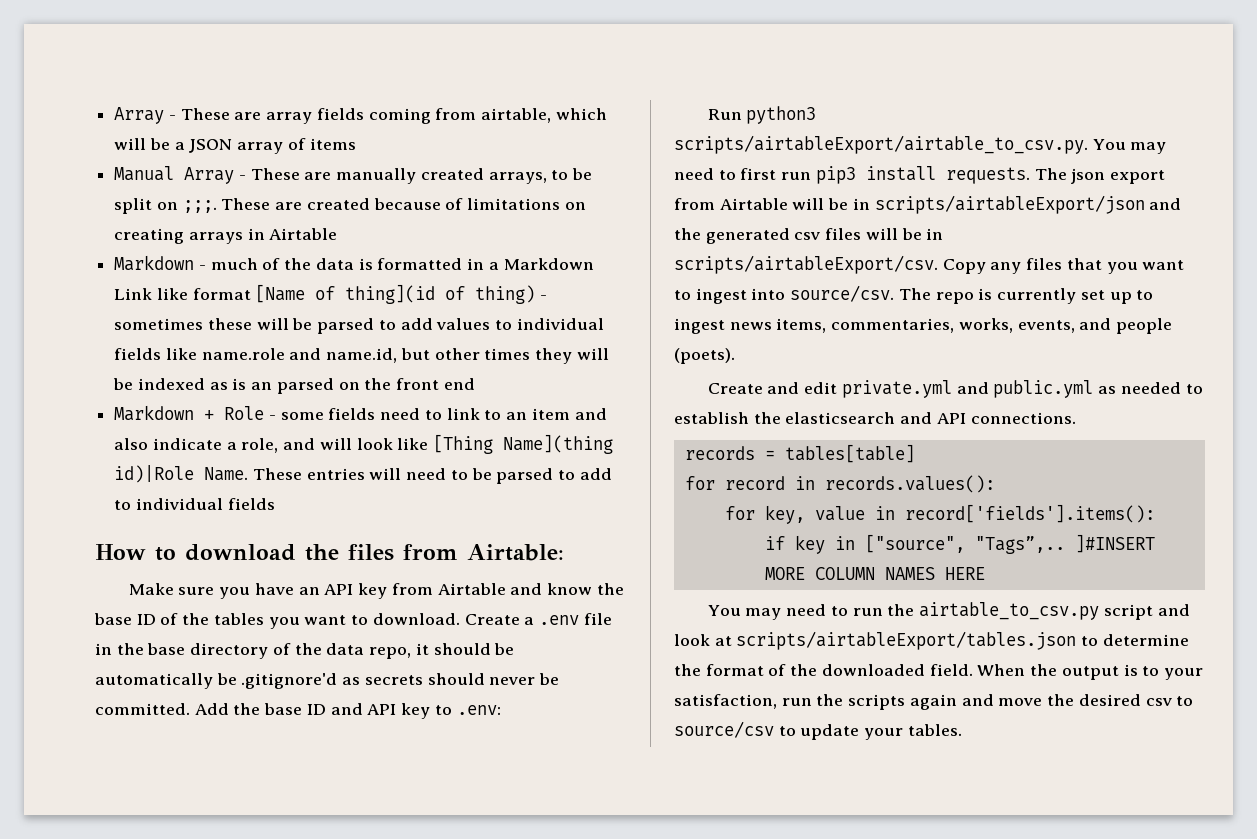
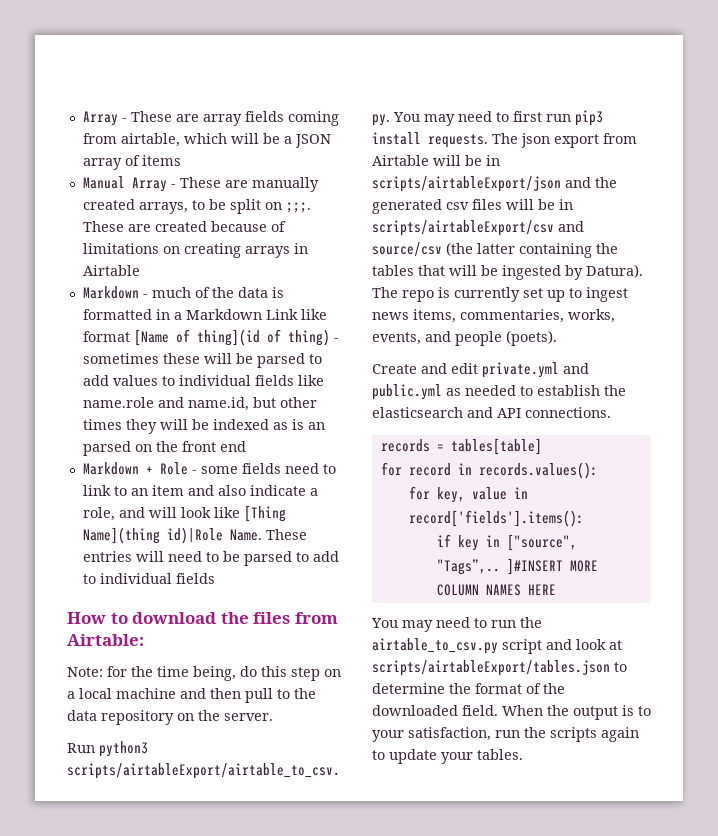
[128,583,624,599] [94,613,612,629] [95,643,515,659] [95,673,560,689] [95,703,501,719] Make sure you have an API key from Airtable and know the base ID of the tables you want to download. Create a .env file in the base directory of the data repo, it should be automatically be .gitignore'd as secrets should never be committed. Add the base ID and API key to .env: -> [67,666,341,681] [67,688,316,703] [67,710,273,725] Note: for the time being, do this step on a local machine and then pull to the data repository on the server.
[674,255,1185,274] [674,285,895,304] scripts/airtableExport/csv. Copy any files that you want to ingest into source/csv. -> [372,220,584,236] [372,242,618,258] [372,264,643,280] scripts/airtableExport/csv and source/csv (the latter containing the tables that will be ingested by Datura).
[961,694,1194,706] [674,721,774,738] and move the desired csv to source/csv -> (639, 734) none

